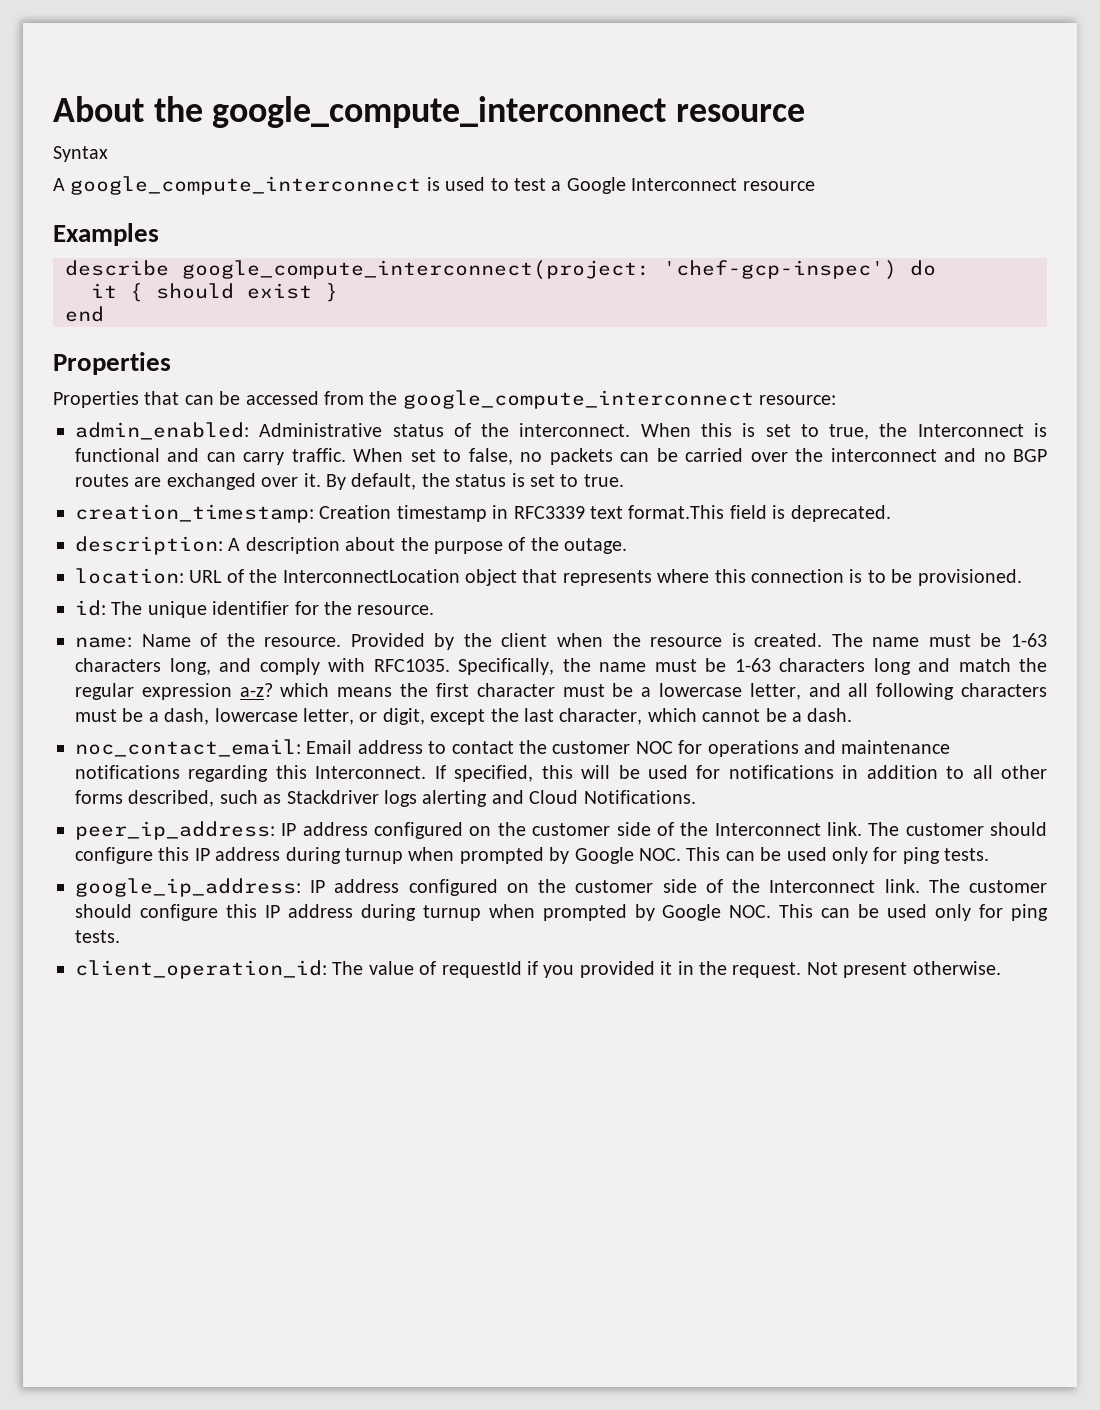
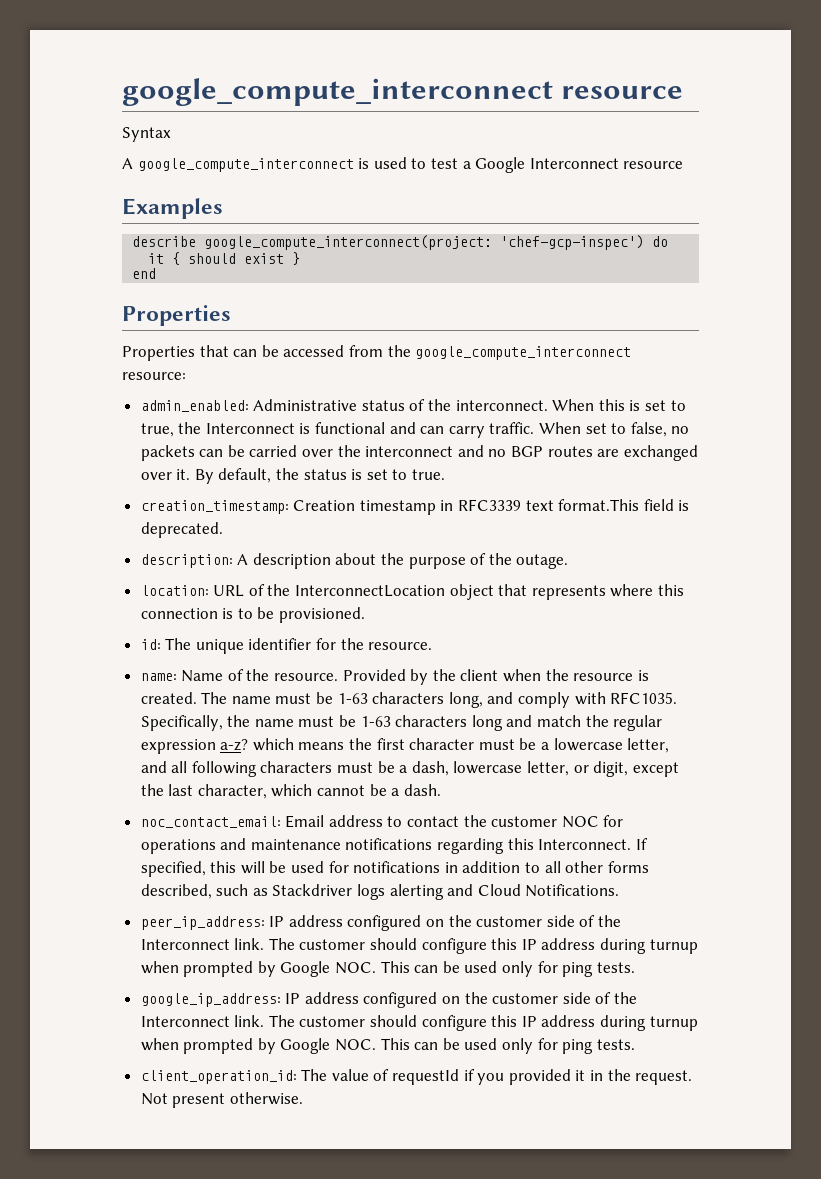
[53,96,203,122] About the -> (122, 92) none

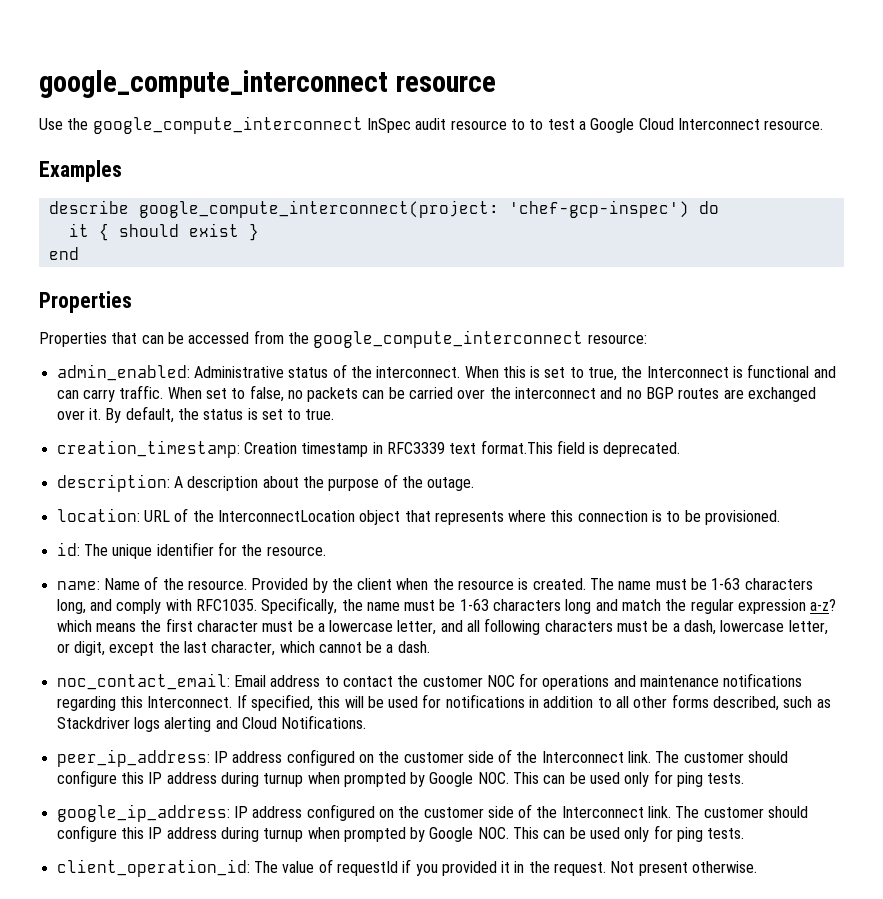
[122,127,171,142] [122,157,407,172] Syntax // A google_compute_interconnect is used -> [39,116,525,134] Use the google_compute_interconnect InSpec audit resource to
[529,158,684,169] Interconnect resource -> [638,118,824,130] Cloud Interconnect resource.

